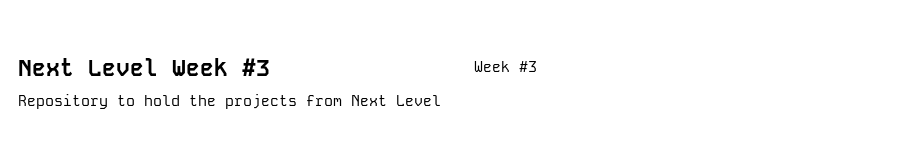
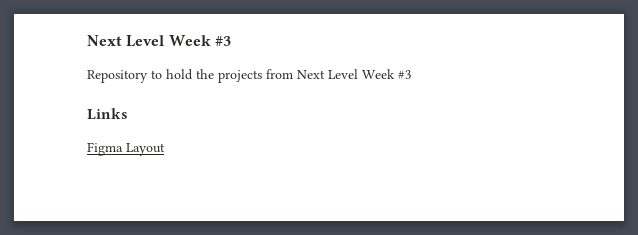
(537, 66) none -> [87,108,128,120] [87,142,165,156] // Links // Figma Layout

